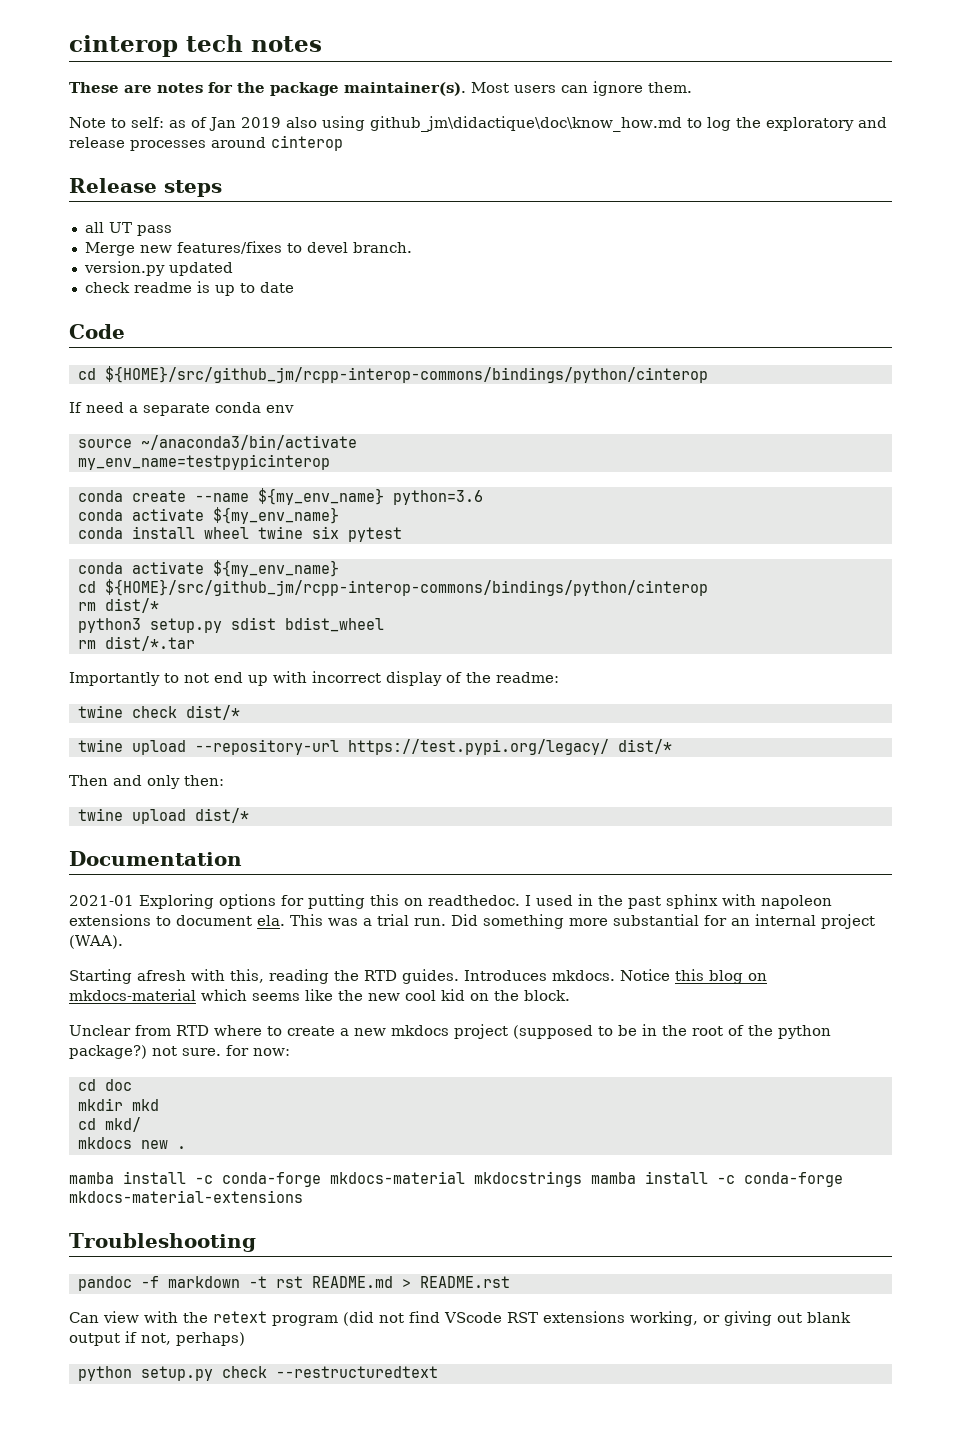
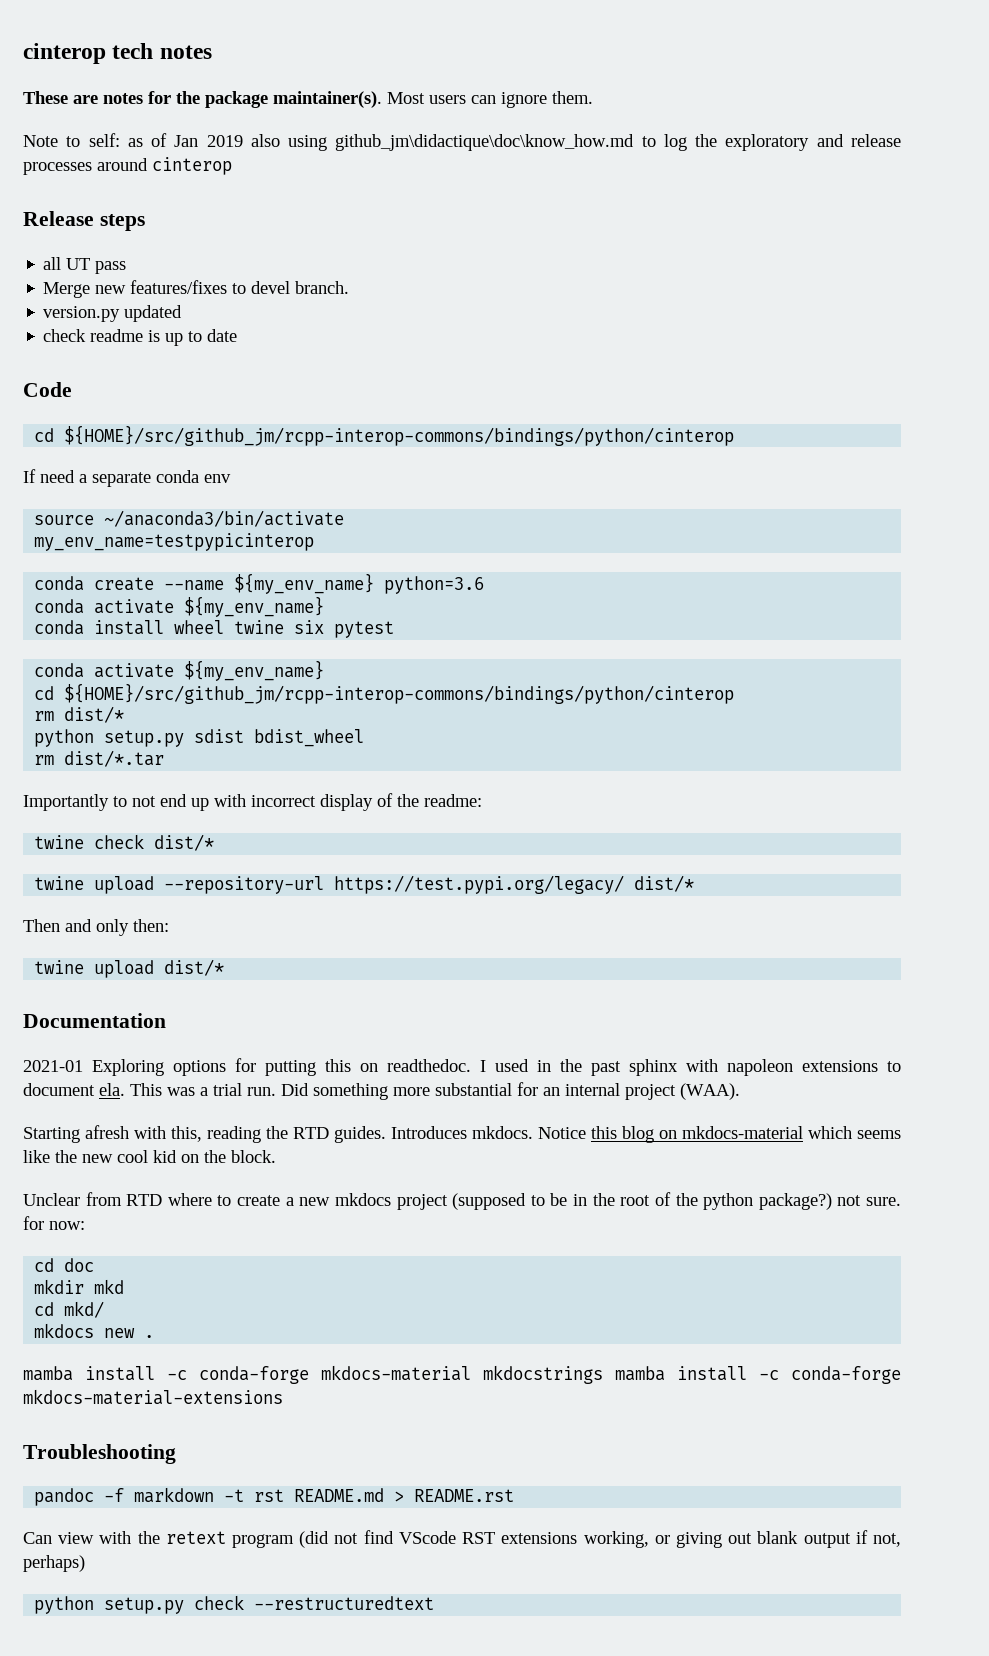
[77,618,141,633] python3 -> [34,729,95,747] python

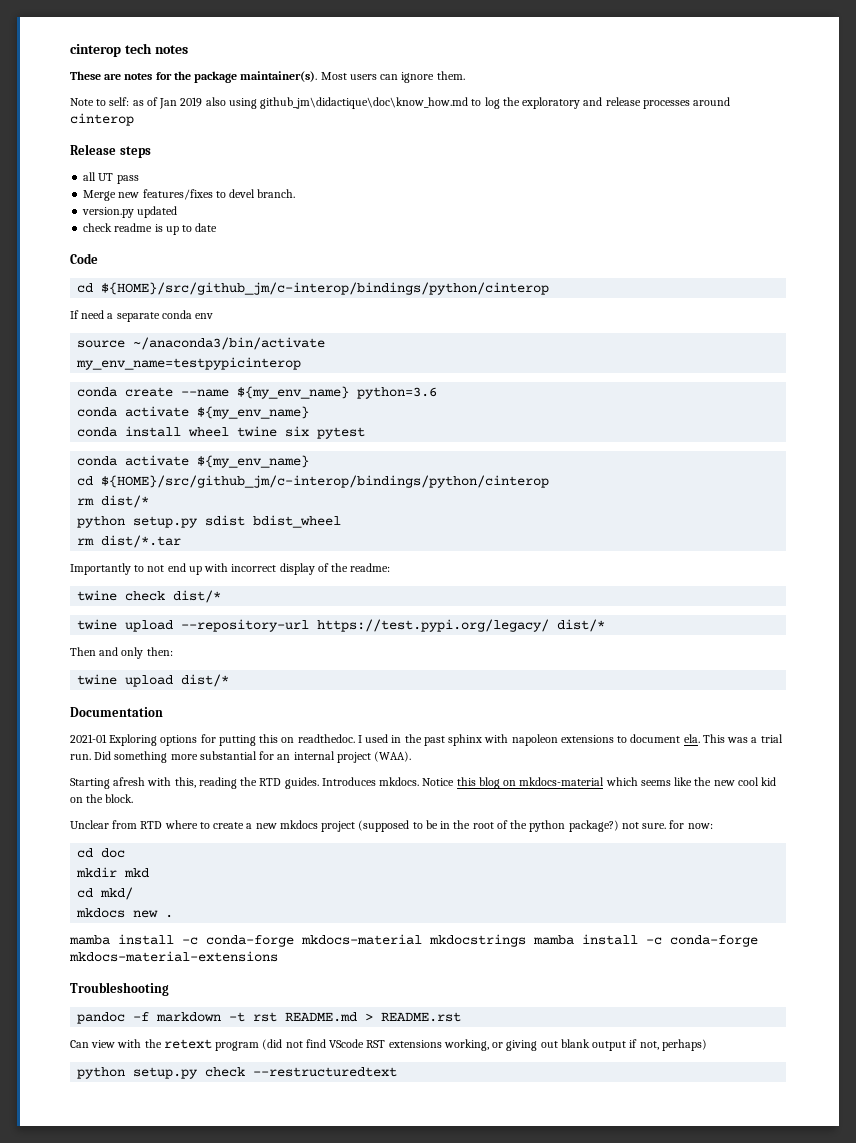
[64,425,735,446] ${HOME}/src/github_jm/rcpp-interop-commons/bindings/python/cinterop -> [101,282,550,295] ${HOME}/src/github_jm/c-interop/bindings/python/cinterop
[64,683,735,704] ${HOME}/src/github_jm/rcpp-interop-commons/bindings/python/cinterop -> [101,475,550,488] ${HOME}/src/github_jm/c-interop/bindings/python/cinterop

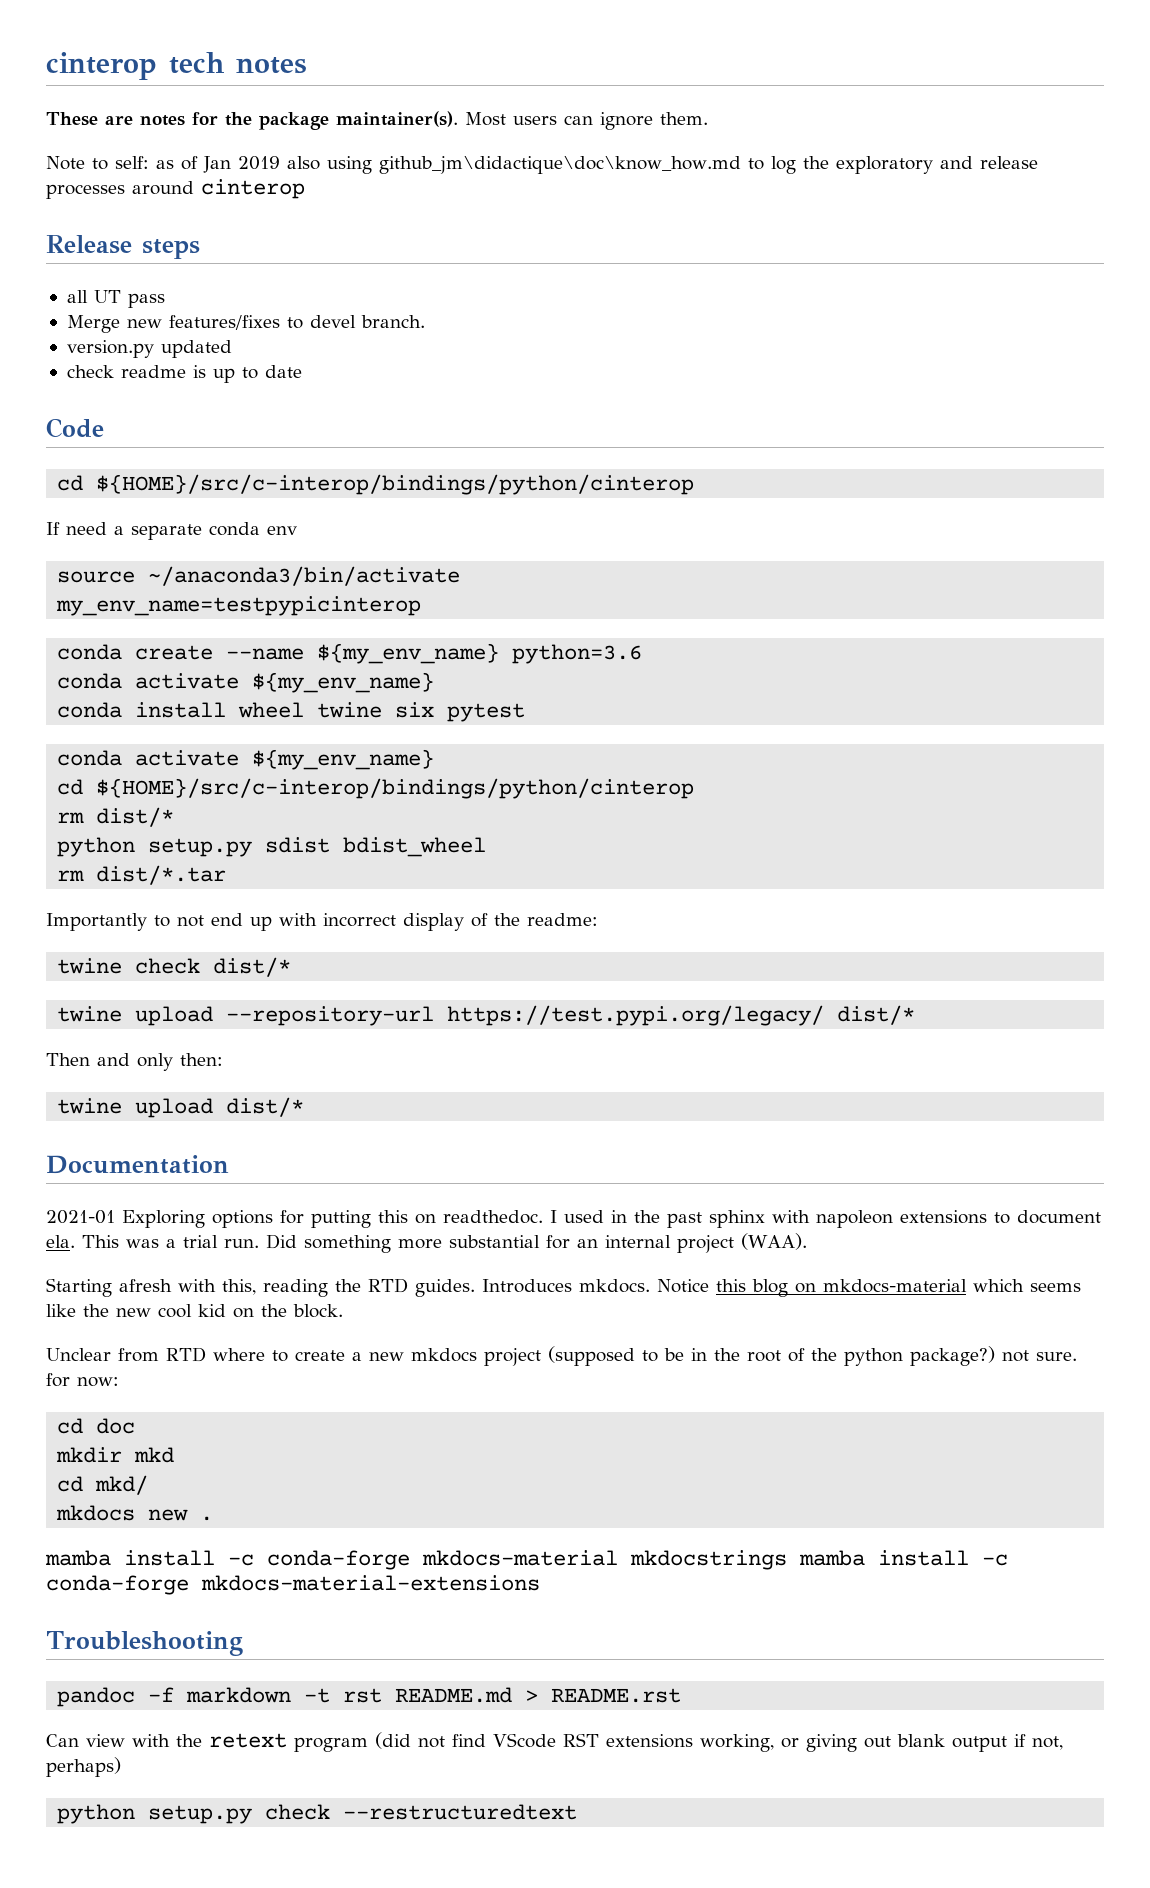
[101,282,550,295] ${HOME}/src/github_jm/c-interop/bindings/python/cinterop -> [96,474,695,495] ${HOME}/src/c-interop/bindings/python/cinterop
[101,475,550,488] ${HOME}/src/github_jm/c-interop/bindings/python/cinterop -> [96,778,695,799] ${HOME}/src/c-interop/bindings/python/cinterop

